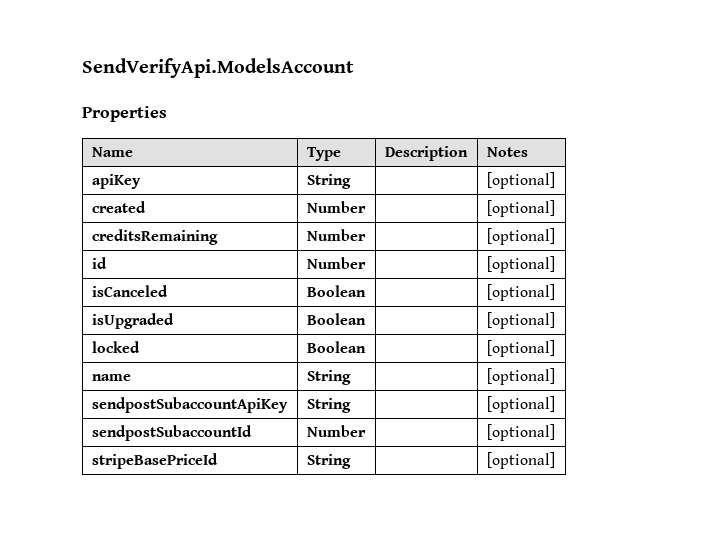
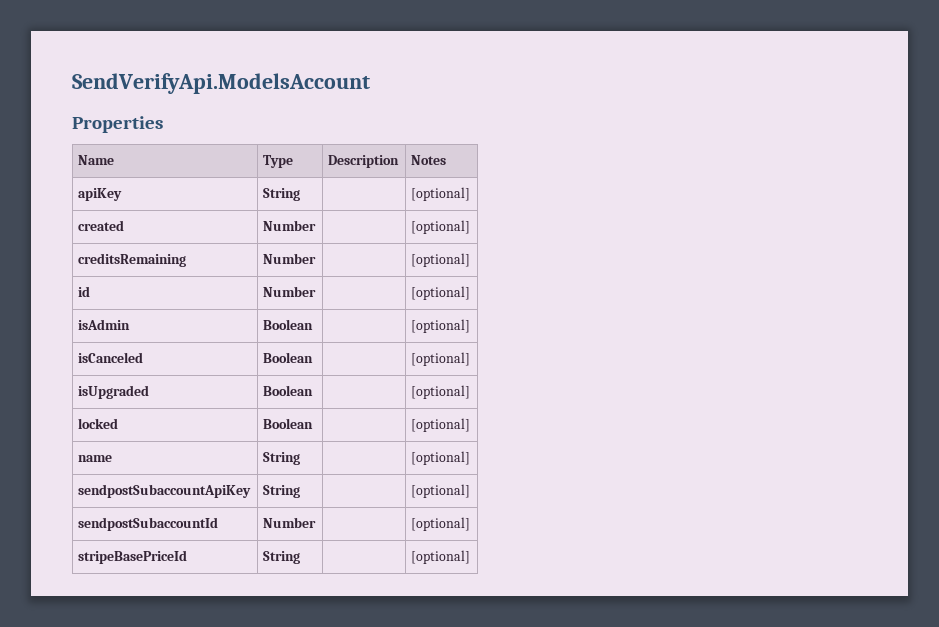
(555, 264) none -> [78,319,131,330] [263,319,314,330] [411,319,471,333] // isAdmin | Boolean | | [optional]

